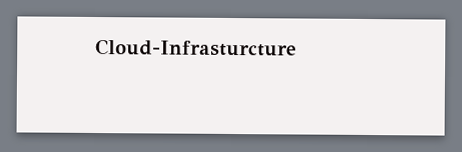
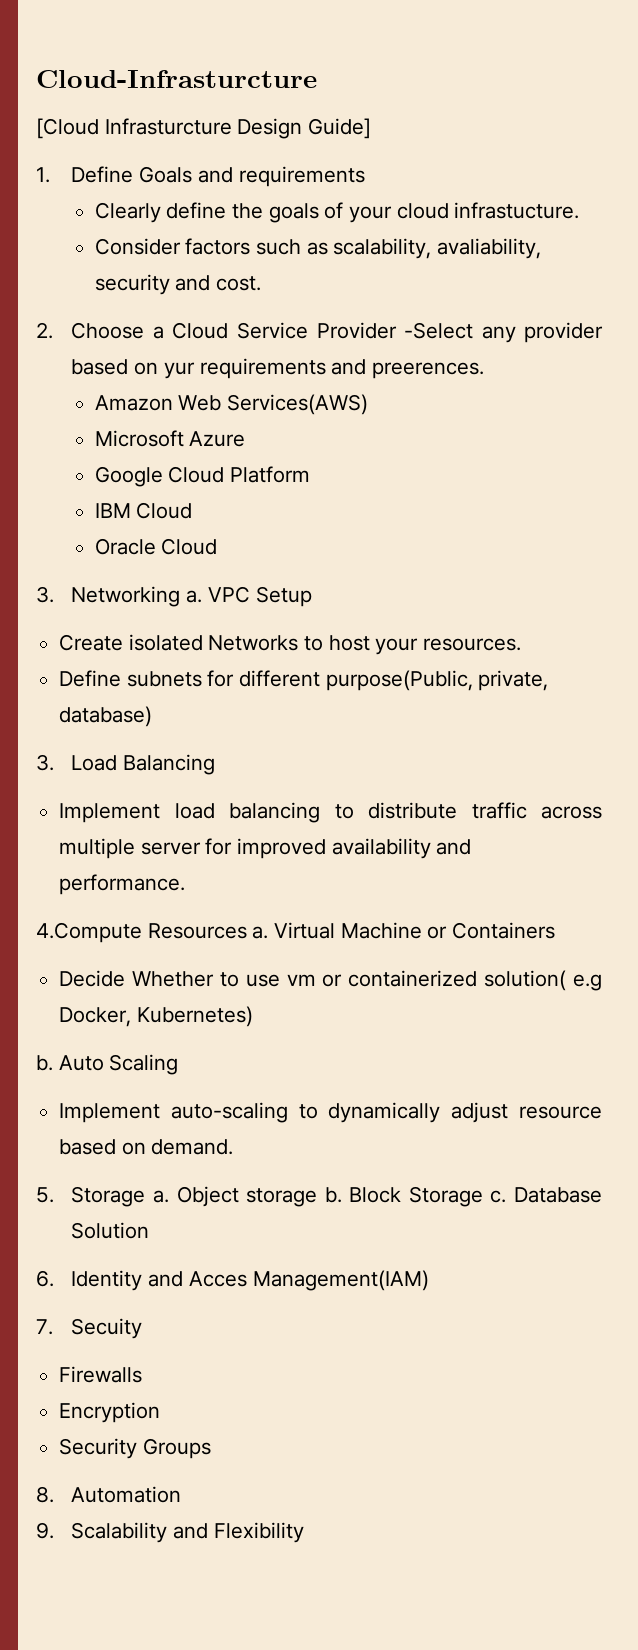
(297, 48) none -> [36,118,372,139] [36,166,365,187] [94,202,580,223] [94,238,541,259] [94,274,261,295] [36,322,603,343] [71,358,484,379] [94,394,368,415] [94,430,246,447] [94,466,310,487] [94,502,193,519] [94,538,218,555] [36,586,312,607] [59,634,522,655] [59,670,549,691] [59,706,153,727] [36,754,216,775] [59,802,602,823] [59,838,472,859] [59,874,186,895] [36,922,556,943] [59,970,602,991] [59,1006,253,1027] [36,1054,179,1075] [59,1102,602,1123] [59,1139,234,1155] [36,1186,602,1207] [71,1222,150,1239] [36,1270,429,1291] [36,1318,143,1339] [59,1366,143,1383] [59,1402,161,1423] [59,1438,211,1459] [36,1486,182,1503] [36,1522,304,1543] // [Cloud Infrasturcture Design Guide] // 1. Define Goals and requirements // Clearly define the goals of your cloud infrastucture. // Consider factors such as scalability, avaliability, security and cost. // 2. Choose a Cloud Service Provider -Select any provider based on yur requirements and preerences. // Amazon Web Services(AWS) // Microsoft Azure // Google Cloud Platform // IBM Cloud // Oracle Cloud // 3. Networking a. VPC Setup // Create isolated Networks to host your resources. // Define subnets for different purpose(Public, private, database) // 3. Load Balancing // Implement load balancing to distribute traffic across multiple server for improved availability and performance. // 4.Compute Resources a. Virtual Machine or Containers // Decide Whether to use vm or containerized solution( e.g Docker, Kubernetes) // b. Auto Scaling // Implement auto-scaling to dynamically adjust resource based on demand. // 5. Storage a. Object storage b. Block Storage c. Database Solution // 6. Identity and Acces Management(IAM) // 7. Secuity // Firewalls // Encryption // Security Groups // 8. Automation // 9. Scalability and Flexibility

